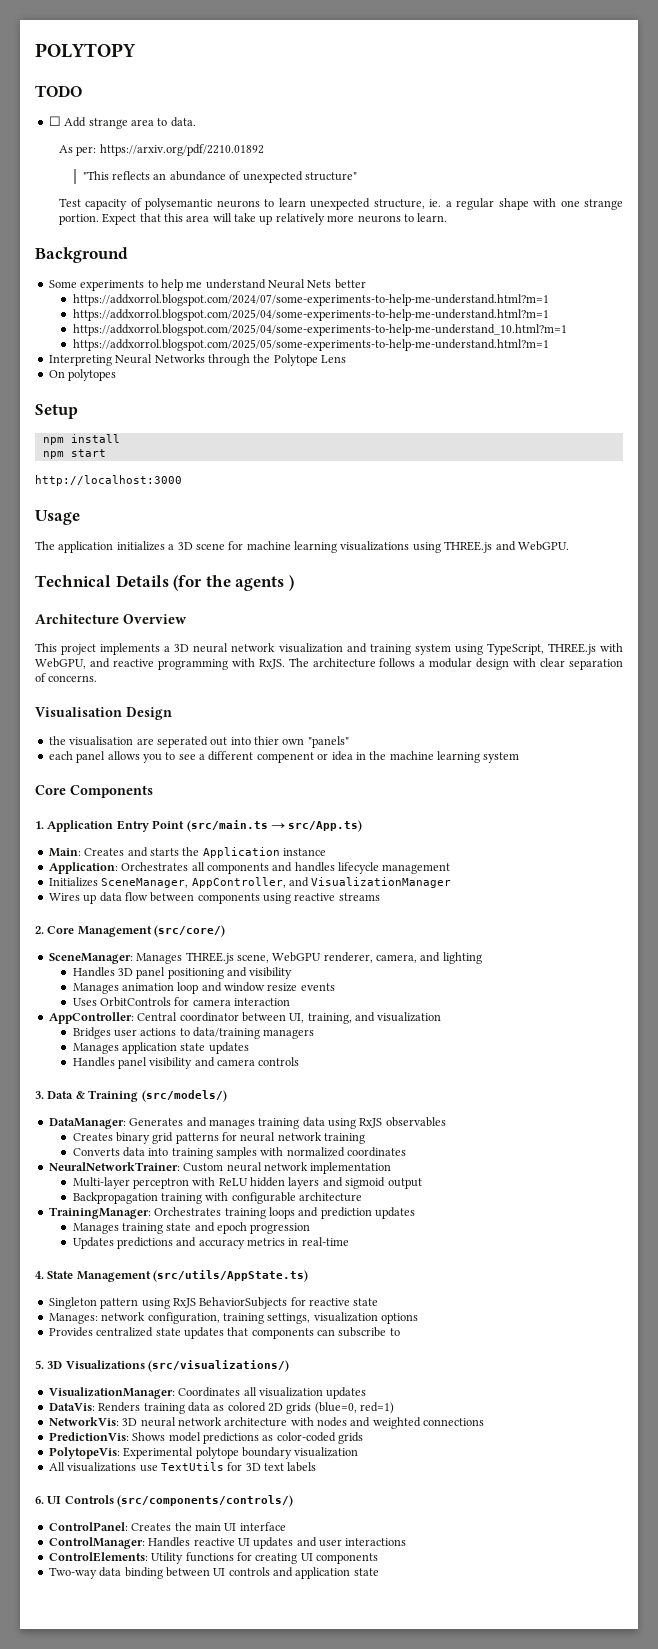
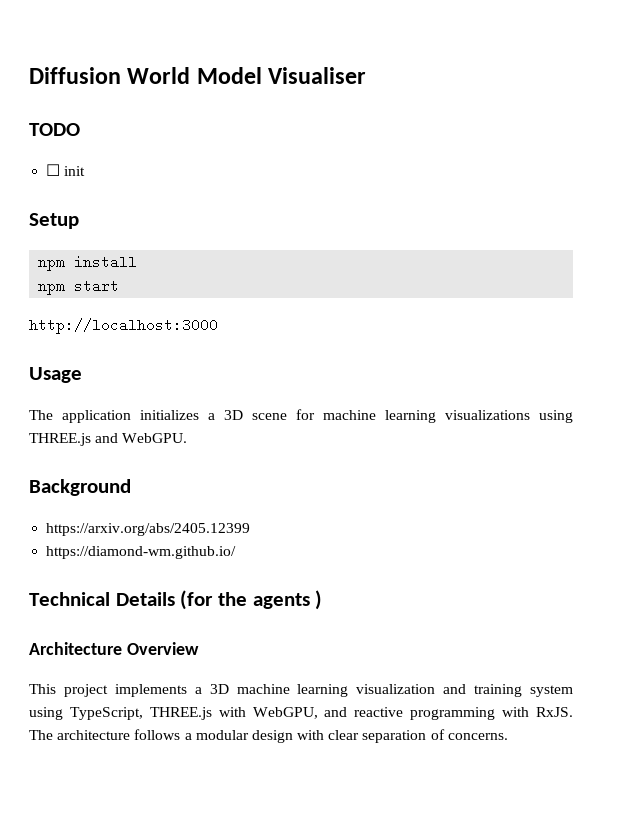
[35,43,136,58] [35,85,82,97] [48,116,196,129] [58,144,264,156] [82,171,357,183] [58,198,623,210] [58,213,448,225] [35,247,128,263] [48,279,366,291] [72,294,549,306] [72,309,549,321] [72,324,567,336] [72,339,549,351] [48,354,346,366] [48,369,117,381] POLYTOPY // TODO // ☐ Add strange area to data. // As per: https://arxiv.org/pdf/2210.01892 // "This reflects an abundance of unexpected structure" // Test capacity of polysemantic neurons to learn unexpected structure, ie. a regular shape with one strange portion. Expect that this area will take up relatively more neurons to learn. // Background // Some experiments to help me understand Neural Nets better // https://addxorrol.blogspot.com/2024/07/some-experiments-to-help-me-understand.html?m=1 // https://addxorrol.blogspot.com/2025/04/some-experiments-to-help-me-understand.html?m=1 // https://addxorrol.blogspot.com/2025/04/some-experiments-to-help-me-understand_10.html?m=1 // https://addxorrol.blogspot.com/2025/05/some-experiments-to-help-me-understand.html?m=1 // Interpreting Neural Networks through the Polytope Lens // On polytopes -> [29,67,367,84] [29,123,80,136] [46,164,86,176] Diffusion World Model Visualiser // TODO // ☐ init
(569, 546) none -> [29,479,131,496] [46,523,251,536] [46,546,237,559] // Background // https://arxiv.org/abs/2405.12399 // https://diamond-wm.github.io/
[193,643,276,653] neural network -> [236,684,349,697] machine learning
[35,707,172,720] [48,736,349,748] [48,751,520,763] [35,785,153,798] [35,820,363,832] [48,847,326,858] [48,862,451,874] [48,877,452,888] [48,892,380,904] [35,925,226,937] [48,952,482,964] [72,967,293,979] [72,982,335,994] [72,997,291,1007] [48,1012,442,1024] [72,1027,315,1039] [72,1042,249,1054] [72,1057,300,1069] [35,1090,227,1102] [48,1117,446,1129] [72,1132,366,1144] [72,1147,407,1159] [48,1162,392,1174] [72,1177,422,1189] [72,1192,363,1204] [48,1207,415,1219] [72,1222,311,1234] [72,1237,349,1249] [35,1270,309,1282] [48,1297,379,1309] [48,1312,418,1324] [48,1327,400,1339] [35,1360,290,1372] [48,1387,367,1399] [48,1402,395,1414] [48,1417,485,1429] [48,1432,363,1444] [48,1447,359,1459] [48,1462,317,1472] [35,1495,294,1507] [48,1522,286,1531] [48,1537,407,1549] [48,1552,378,1564] [48,1567,379,1579] // Visualisation Design // the visualisation are seperated out into thier own "panels" // each panel allows you to see a different compenent or idea in the machine learning system // Core Components // 1. Application Entry Point (src/main.ts → src/App.ts) // Main: Creates and starts the Application instance // Application: Orchestrates all components and handles lifecycle management // Initializes SceneManager, AppController, and VisualizationManager // Wires up data flow between components using reactive streams // 2. Core Management (src/core/) // SceneManager: Manages THREE.js scene, WebGPU renderer, camera, and lighting // Handles 3D panel positioning and visibility // Manages animation loop and window resize events // Uses OrbitControls for camera interaction // AppController: Central coordinator between UI, training, and visualization // Bridges user actions to data/training managers // Manages application state updates // Handles panel visibility and camera controls // 3. Data & Training (src/models/) // DataManager: Generates and manages training data using RxJS observables // Creates binary grid patterns for neural network training // Converts data into training samples with normalized coordinates // NeuralNetworkTrainer: Custom neural network implementation // Multi-layer perceptron with ReLU hidden layers and sigmoid output // Backpropagation training with configurable architecture // TrainingManager: Orchestrates training loops and prediction updates // Manages training state and epoch progression // Updates predictions and accuracy metrics in real-time // 4. State Management (src/utils/AppState.ts) // Singleton pattern using RxJS BehaviorSubjects for reactive state // Manages: network configuration, training settings, visualization options // Provides centralized state updates that components can subscribe to // 5. 3D Visualizations (src/visualizations/) // VisualizationManager: Coordinates all visualization updates // DataVis: Renders training data as colored 2D grids (blue=0, red=1) // NetworkVis: 3D neural network architecture with nodes and weighted connections // PredictionVis: Shows model predictions as color-coded grids // PolytopeVis: Experimental polytope boundary visualization // All visualizations use TextUtils for 3D text labels // 6. UI Controls (src/components/controls/) // ControlPanel: Creates the main UI interface // ControlManager: Handles reactive UI updates and user interactions // ControlElements: Utility functions for creating UI components // Two-way data binding between UI controls and application state -> (508, 736) none

